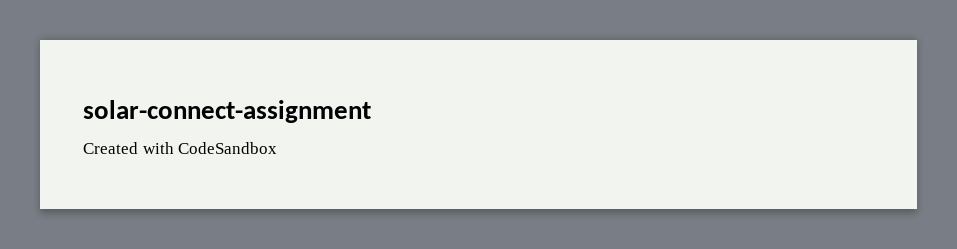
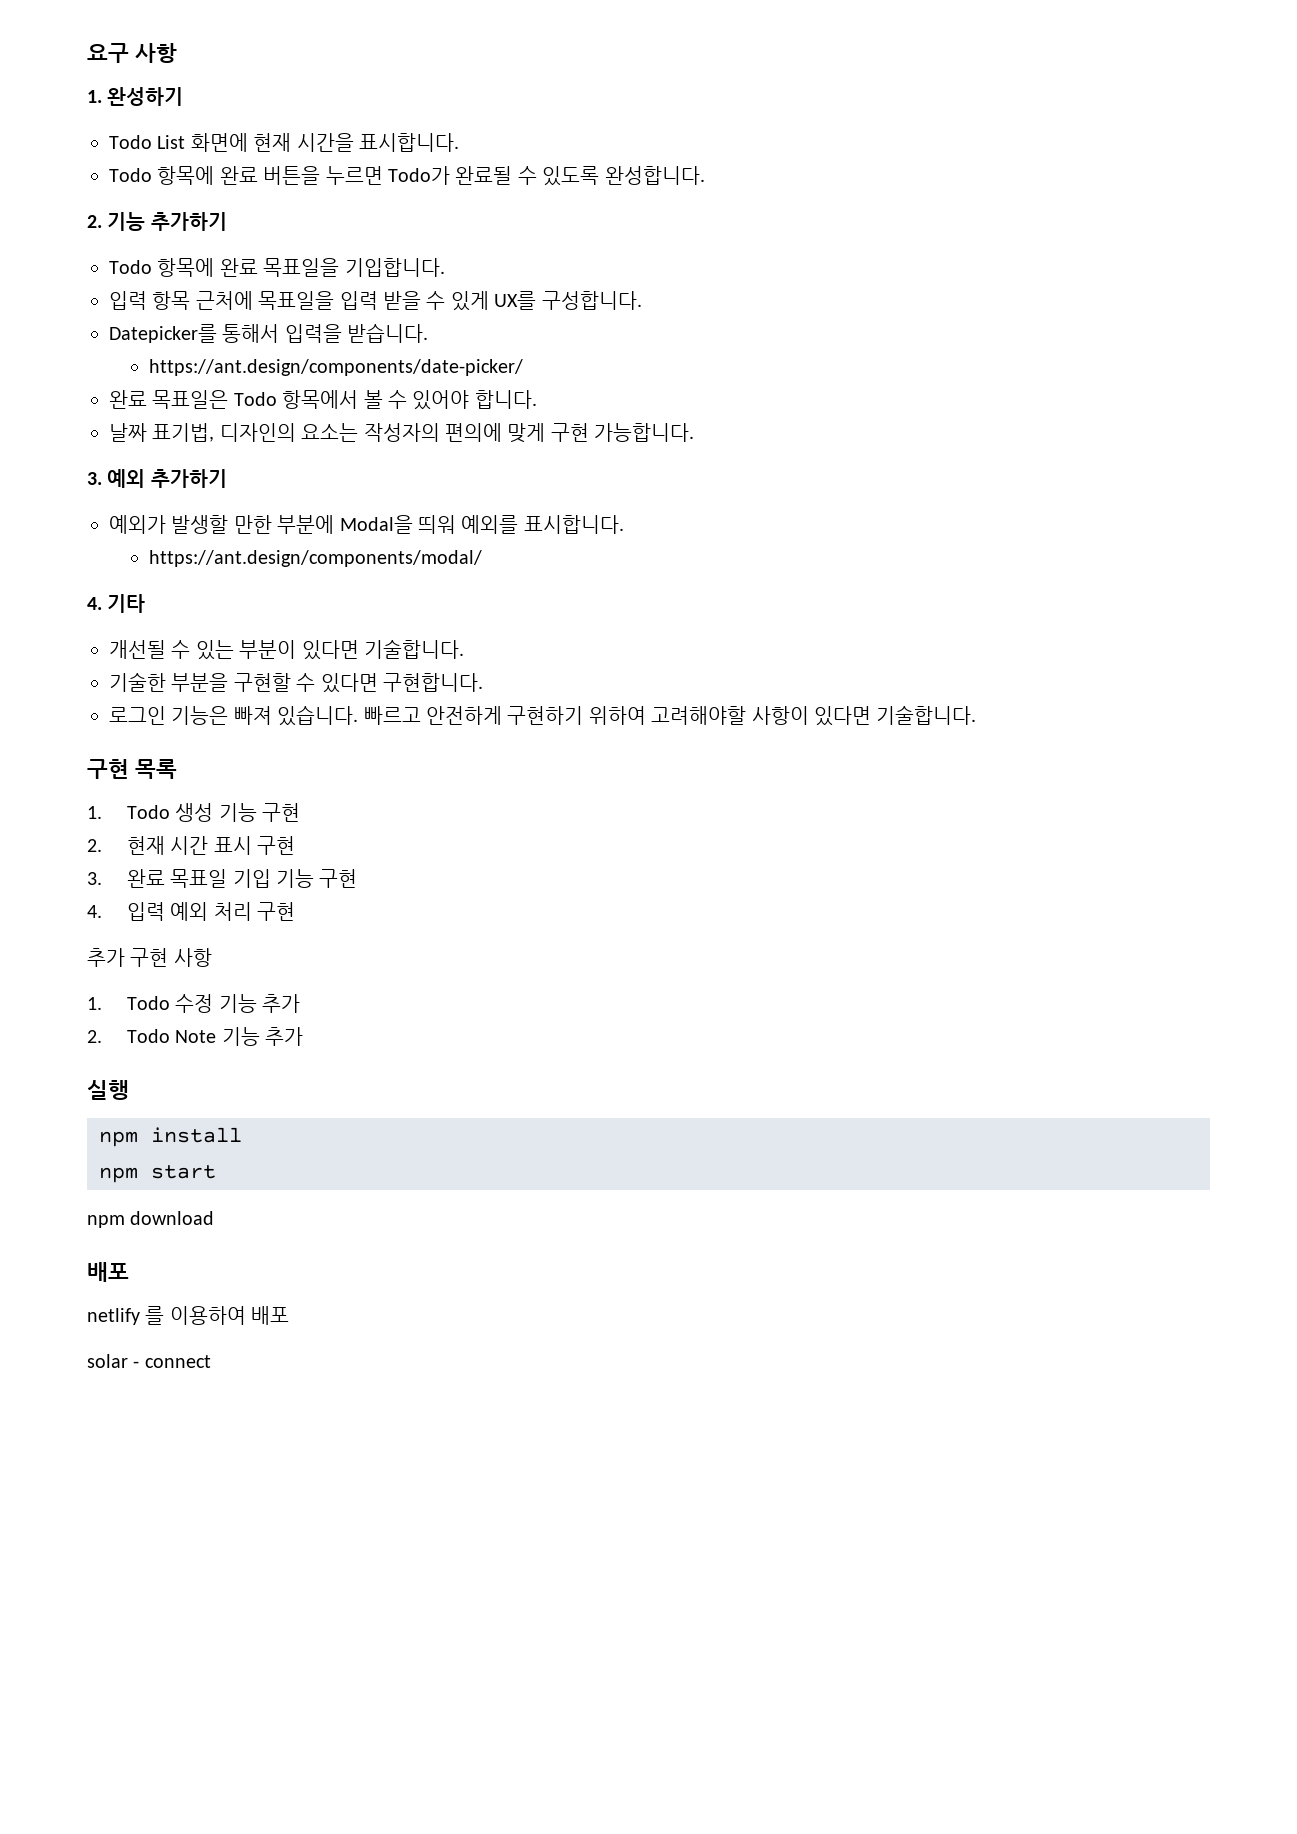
[83,100,371,123] [83,142,278,154] solar-connect-assignment // Created with CodeSandbox -> [87,43,177,63] [87,87,184,106] [109,133,459,152] [109,166,705,186] [87,212,227,231] [109,258,445,277] [109,291,642,311] [109,323,429,343] [148,359,523,376] [109,390,537,410] [109,423,695,443] [87,469,227,488] [109,515,624,534] [148,550,482,567] [87,594,146,613] [109,639,464,660] [109,672,483,693] [109,705,977,726] [87,759,177,779] [87,803,301,822] [87,836,296,855] [87,869,358,888] [87,902,296,921] [87,948,212,967] [87,994,301,1013] [87,1027,304,1046] [87,1080,129,1100] [99,1127,242,1147] [99,1165,216,1183] [87,1211,215,1228] [87,1262,129,1282] [87,1306,290,1325] [87,1354,211,1368] 요구 사항 // 1. 완성하기 // Todo List 화면에 현재 시간을 표시합니다. // Todo 항목에 완료 버튼을 누르면 Todo가 완료될 수 있도록 완성합니다. // 2. 기능 추가하기 // Todo 항목에 완료 목표일을 기입합니다. // 입력 항목 근처에 목표일을 입력 받을 수 있게 UX를 구성합니다. // Datepicker를 통해서 입력을 받습니다. // https://ant.design/components/date-picker/ // 완료 목표일은 Todo 항목에서 볼 수 있어야 합니다. // 날짜 표기법, 디자인의 요소는 작성자의 편의에 맞게 구현 가능합니다. // 3. 예외 추가하기 // 예외가 발생할 만한 부분에 Modal을 띄워 예외를 표시합니다. // https://ant.design/components/modal/ // 4. 기타 // 개선될 수 있는 부분이 있다면 기술합니다. // 기술한 부분을 구현할 수 있다면 구현합니다. // 로그인 기능은 빠져 있습니다. 빠르고 안전하게 구현하기 위하여 고려해야할 사항이 있다면 기술합니다. // 구현 목록 // 1. Todo 생성 기능 구현 // 2. 현재 시간 표시 구현 // 3. 완료 목표일 기입 기능 구현 // 4. 입력 예외 처리 구현 // 추가 구현 사항 // 1. Todo 수정 기능 추가 // 2. Todo Note 기능 추가 // 실행 // npm install // npm start // npm download // 배포 // netlify 를 이용하여 배포 // solar - connect

